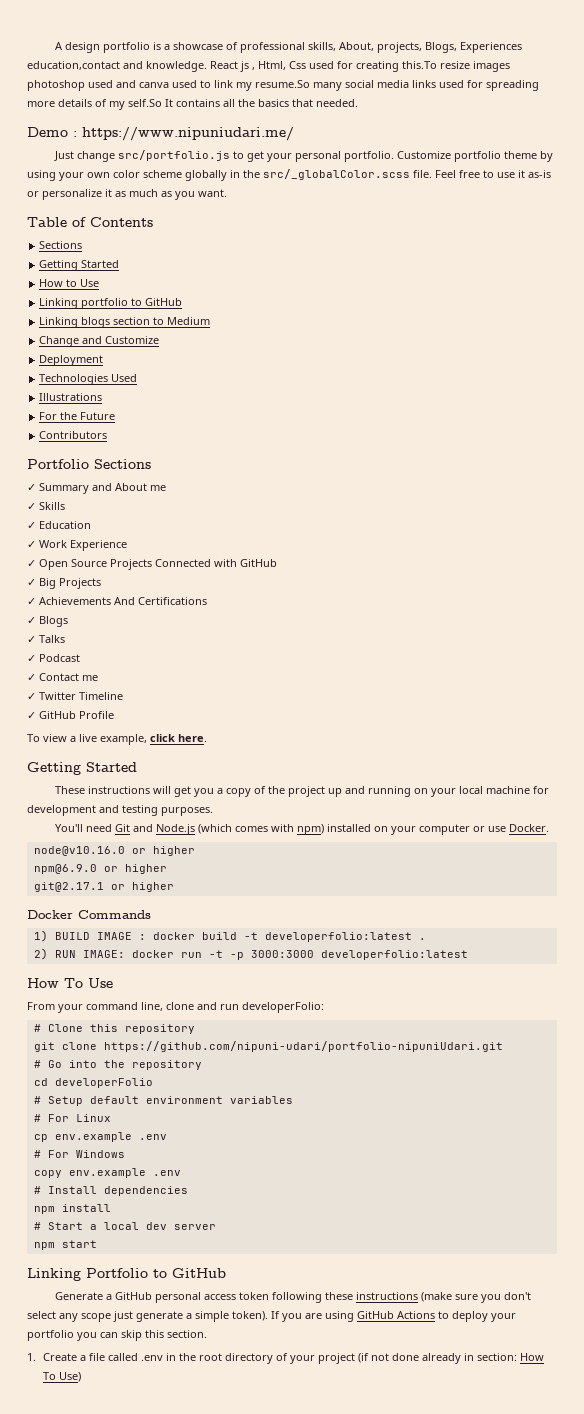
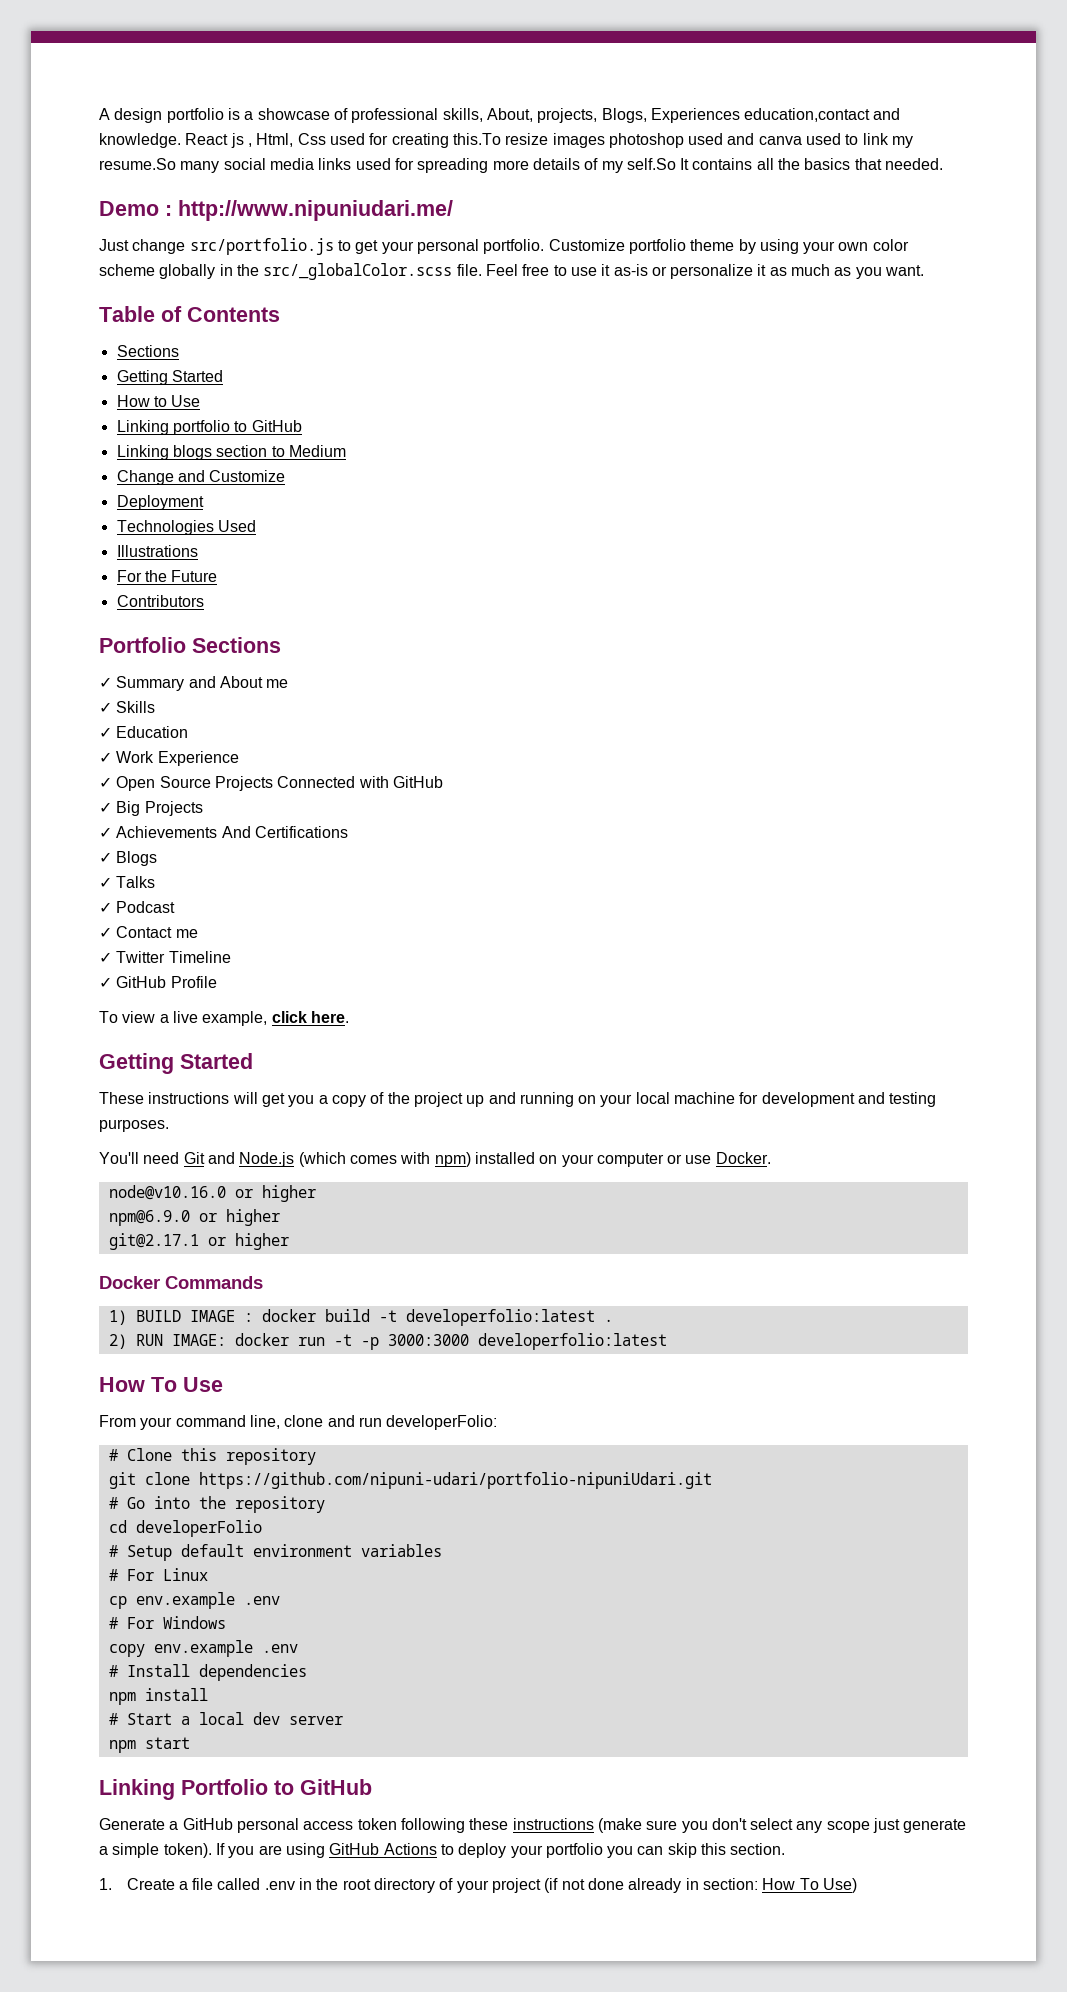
[82,127,294,141] https://www.nipuniudari.me/ -> [178,200,453,221] http://www.nipuniudari.me/

